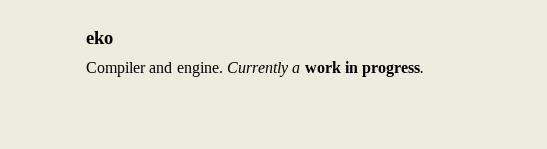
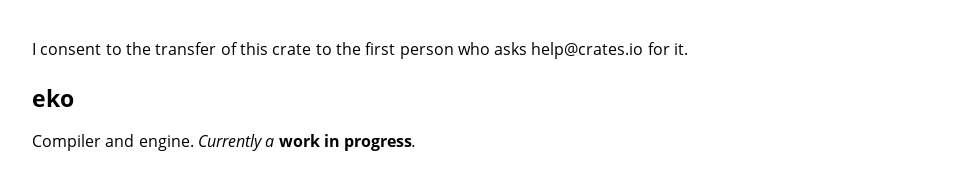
(86, 37) none -> [32,42,689,59] I consent to the transfer of this crate to the first person who asks help@crates.io for it. //

